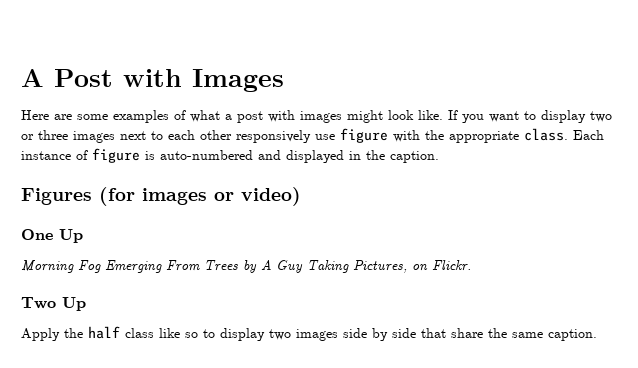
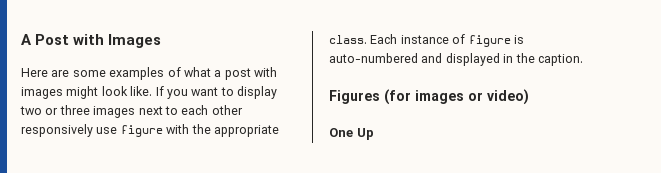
[21,260,471,273] [21,297,86,311] [21,326,597,341] // Morning Fog Emerging From Trees by A Guy Taking Pictures, on Flickr. // Two Up // Apply the half class like so to display two images side by side that share the same caption. -> (374, 134) none

